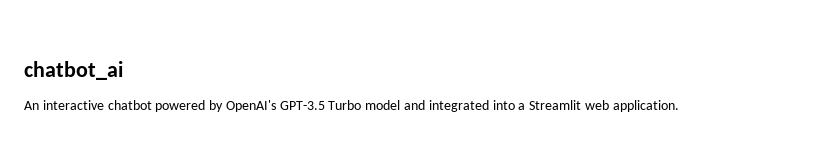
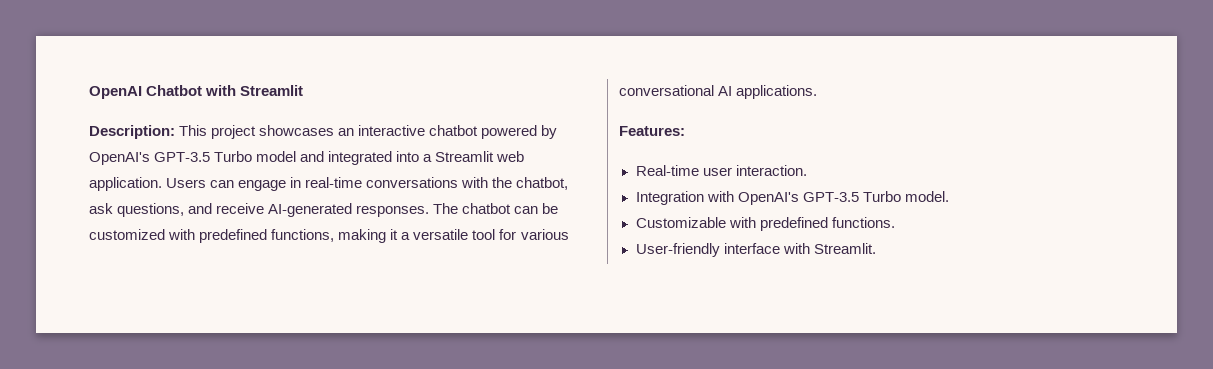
[24,61,123,80] [24,101,39,110] chatbot_ai // An -> [89,85,304,99] [89,125,355,139] OpenAI Chatbot with Streamlit // Description: This project showcases an
(679, 106) none -> [166,177,569,191] [89,203,559,217] [89,229,569,243] [619,85,818,99] [619,126,685,136] [635,165,807,176] [635,191,949,205] [635,217,895,231] [635,243,876,257] Users can engage in real-time conversations with the chatbot, ask questions, and receive AI-generated responses. The chatbot can be customized with predefined functions, making it a versatile tool for various conversational AI applications. // Features: // Real-time user interaction. // Integration with OpenAI's GPT-3.5 Turbo model. // Customizable with predefined functions. // User-friendly interface with Streamlit.

